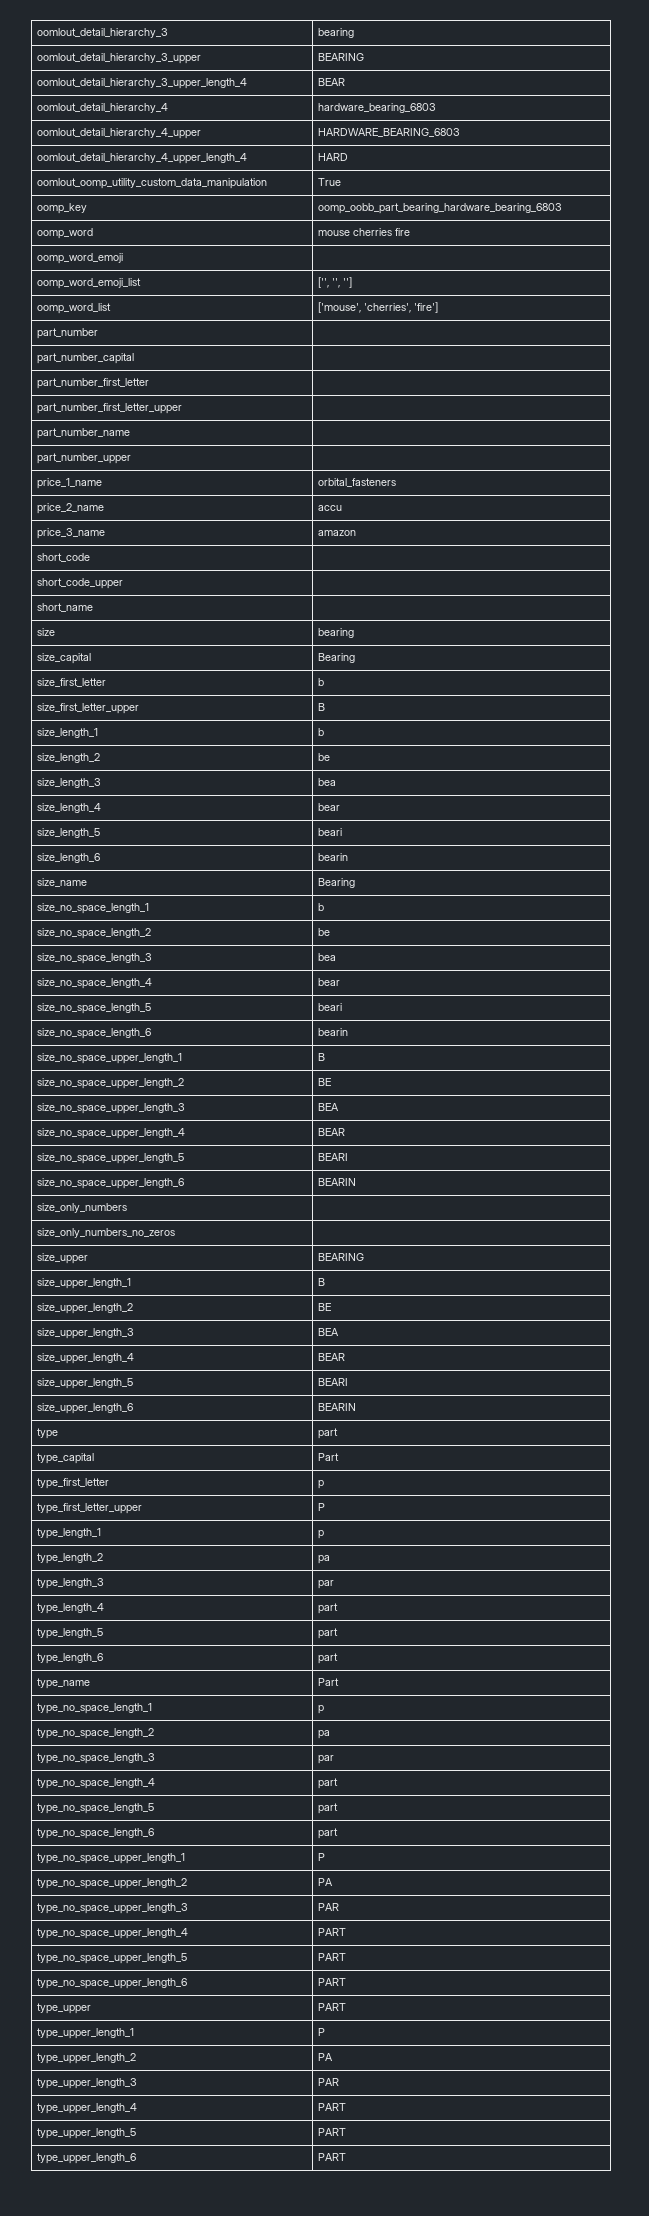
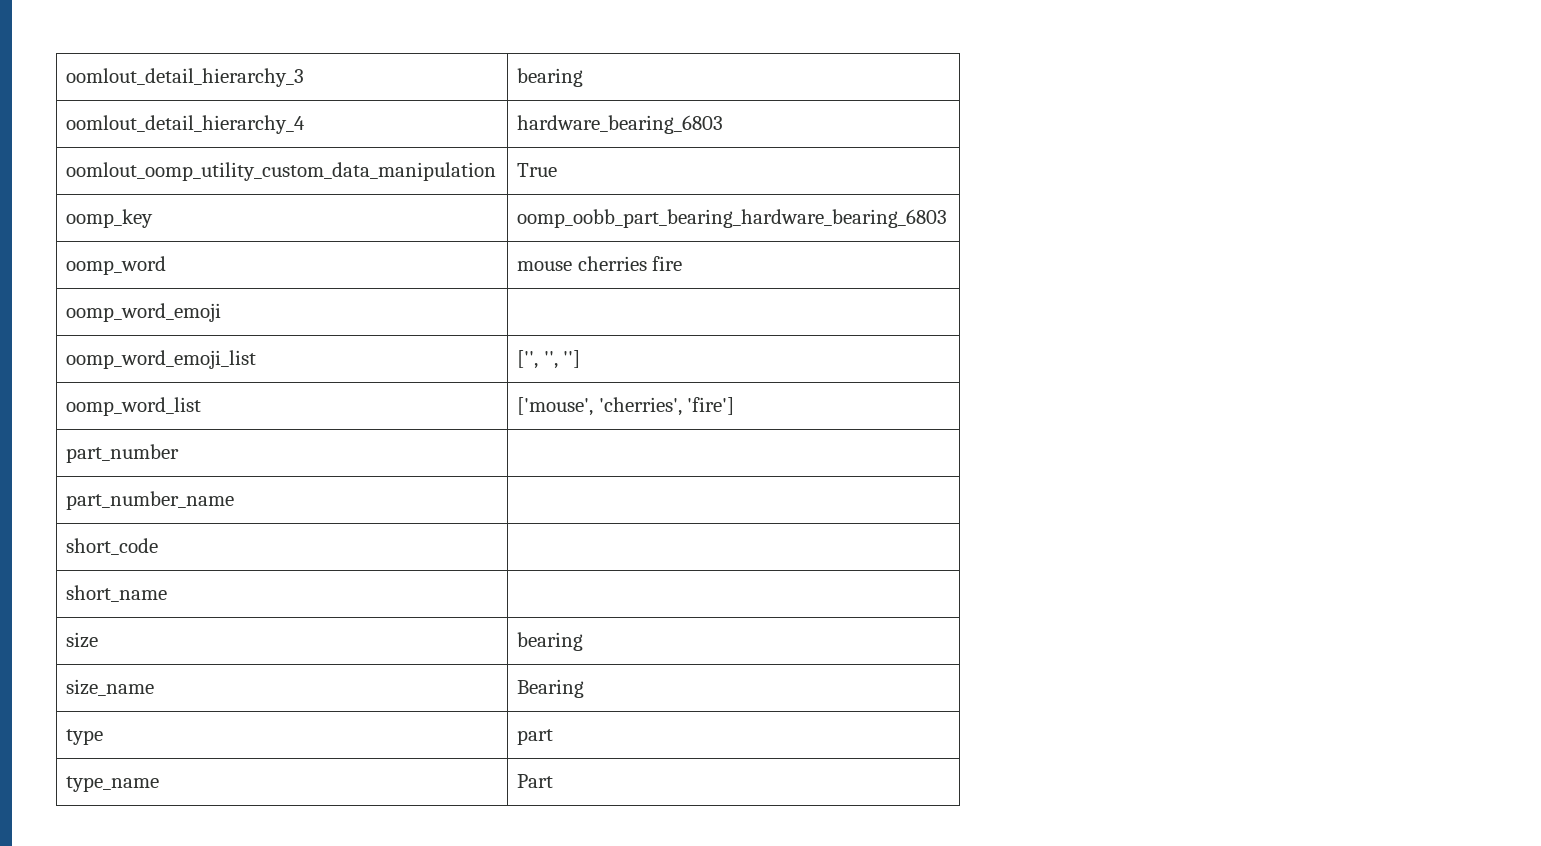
[36,53,201,64] [317,53,364,61] [36,78,247,89] [317,78,345,86] [36,103,168,113] [317,103,436,113] [36,128,201,139] [317,128,460,137] [36,153,247,164] [317,153,348,161] oomlout_detail_hierarchy_3_upper | BEARING // oomlout_detail_hierarchy_3_upper_length_4 | BEAR // oomlout_detail_hierarchy_4 | hardware_bearing_6803 // oomlout_detail_hierarchy_4_upper | HARDWARE_BEARING_6803 // oomlout_detail_hierarchy_4_upper_length_4 | HARD -> [66,115,306,134] [517,115,724,134] oomlout_detail_hierarchy_4 | hardware_bearing_6803
[36,353,134,364] [36,378,149,389] [36,403,182,414] [36,428,130,439] [36,453,131,464] [36,478,102,489] [317,478,396,487] [36,503,104,514] [317,505,342,511] [36,528,105,539] [317,530,356,536] part_number_capital | // part_number_first_letter | // part_number_first_letter_upper | // part_number_name | // part_number_upper | // price_1_name | orbital_fasteners // price_2_name | accu // price_3_name | amazon -> [66,491,235,510] part_number_name |
[36,578,123,589] // short_code_upper | -> (159, 546) none
[36,653,91,664] [317,653,355,663] [36,678,106,687] [317,678,324,686] [36,703,139,714] [317,703,325,711] [36,728,98,738] [317,728,324,736] [36,753,100,763] [317,753,330,761] [36,778,101,788] [317,778,336,786] [36,803,101,813] [317,803,340,811] [36,828,100,838] [317,828,342,836] [36,853,100,863] [317,853,348,861] [36,878,87,887] [317,878,355,888] [36,903,149,914] [317,903,324,911] [36,928,151,939] [317,928,330,936] [36,953,152,964] [317,953,336,961] [36,978,152,989] [317,978,340,986] [36,1003,151,1014] [317,1003,342,1011] [36,1028,151,1039] [317,1028,348,1036] [36,1053,182,1064] [317,1053,325,1061] [36,1078,184,1089] [317,1078,331,1086] [36,1103,185,1114] [317,1103,339,1111] [36,1128,185,1139] [317,1128,345,1136] [36,1153,184,1164] [317,1153,348,1161] [36,1178,184,1189] [317,1178,356,1186] [36,1203,127,1213] [36,1228,175,1238] [36,1253,88,1264] [317,1253,364,1261] [36,1278,131,1289] [317,1278,325,1286] [36,1303,133,1314] [317,1303,331,1311] [36,1328,134,1339] [317,1328,339,1336] [36,1353,134,1364] [317,1353,345,1361] [36,1378,133,1389] [317,1378,348,1386] [36,1403,133,1414] [317,1403,356,1411] [36,1428,58,1439] [317,1428,338,1439] [36,1453,94,1464] [317,1453,339,1461] [36,1478,109,1489] [317,1480,324,1489] [36,1503,142,1514] [317,1503,325,1511] [36,1528,101,1539] [317,1530,324,1539] [36,1553,103,1564] [317,1555,330,1564] [36,1578,104,1589] [317,1580,334,1589] [36,1603,104,1614] [317,1603,338,1614] [36,1628,103,1639] [317,1628,338,1639] [36,1653,103,1664] [317,1653,338,1664] [36,1678,90,1689] [317,1678,339,1686] [36,1703,152,1714] [317,1705,324,1714] [36,1728,154,1739] [317,1730,330,1739] [36,1753,155,1764] [317,1755,334,1764] [36,1778,155,1789] [317,1778,338,1789] [36,1803,154,1814] [317,1803,338,1814] [36,1828,154,1839] [317,1828,338,1839] [36,1853,185,1864] [317,1853,325,1861] [36,1878,187,1889] [317,1878,333,1886] [36,1903,188,1914] [317,1903,339,1911] [36,1928,188,1939] [317,1928,346,1936] [36,1953,187,1964] [317,1953,346,1961] [36,1978,187,1989] [317,1978,346,1986] [36,2003,91,2014] [317,2003,346,2011] [36,2028,134,2039] [317,2028,325,2036] [36,2053,136,2064] [317,2053,333,2061] [36,2078,137,2089] [317,2078,339,2086] [36,2103,137,2114] [317,2103,346,2111] [36,2128,136,2139] [317,2128,346,2136] [36,2153,136,2164] [317,2153,346,2161] size_capital | Bearing // size_first_letter | b // size_first_letter_upper | B // size_length_1 | b // size_length_2 | be // size_length_3 | bea // size_length_4 | bear // size_length_5 | beari // size_length_6 | bearin // size_name | Bearing // size_no_space_length_1 | b // size_no_space_length_2 | be // size_no_space_length_3 | bea // size_no_space_length_4 | bear // size_no_space_length_5 | beari // size_no_space_length_6 | bearin // size_no_space_upper_length_1 | B // size_no_space_upper_length_2 | BE // size_no_space_upper_length_3 | BEA // size_no_space_upper_length_4 | BEAR // size_no_space_upper_length_5 | BEARI // size_no_space_upper_length_6 | BEARIN // size_only_numbers | // size_only_numbers_no_zeros | // size_upper | BEARING // size_upper_length_1 | B // size_upper_length_2 | BE // size_upper_length_3 | BEA // size_upper_length_4 | BEAR // size_upper_length_5 | BEARI // size_upper_length_6 | BEARIN // type | part // type_capital | Part // type_first_letter | p // type_first_letter_upper | P // type_length_1 | p // type_length_2 | pa // type_length_3 | par // type_length_4 | part // type_length_5 | part // type_length_6 | part // type_name | Part // type_no_space_length_1 | p // type_no_space_length_2 | pa // type_no_space_length_3 | par // type_no_space_length_4 | part // type_no_space_length_5 | part // type_no_space_length_6 | part // type_no_space_upper_length_1 | P // type_no_space_upper_length_2 | PA // type_no_space_upper_length_3 | PAR // type_no_space_upper_length_4 | PART // type_no_space_upper_length_5 | PART // type_no_space_upper_length_6 | PART // type_upper | PART // type_upper_length_1 | P // type_upper_length_2 | PA // type_upper_length_3 | PAR // type_upper_length_4 | PART // type_upper_length_5 | PART // type_upper_length_6 | PART -> [66,679,155,696] [517,679,585,698] [66,729,104,745] [517,729,554,745] [66,776,160,792] [517,774,554,788] size_name | Bearing // type | part // type_name | Part

